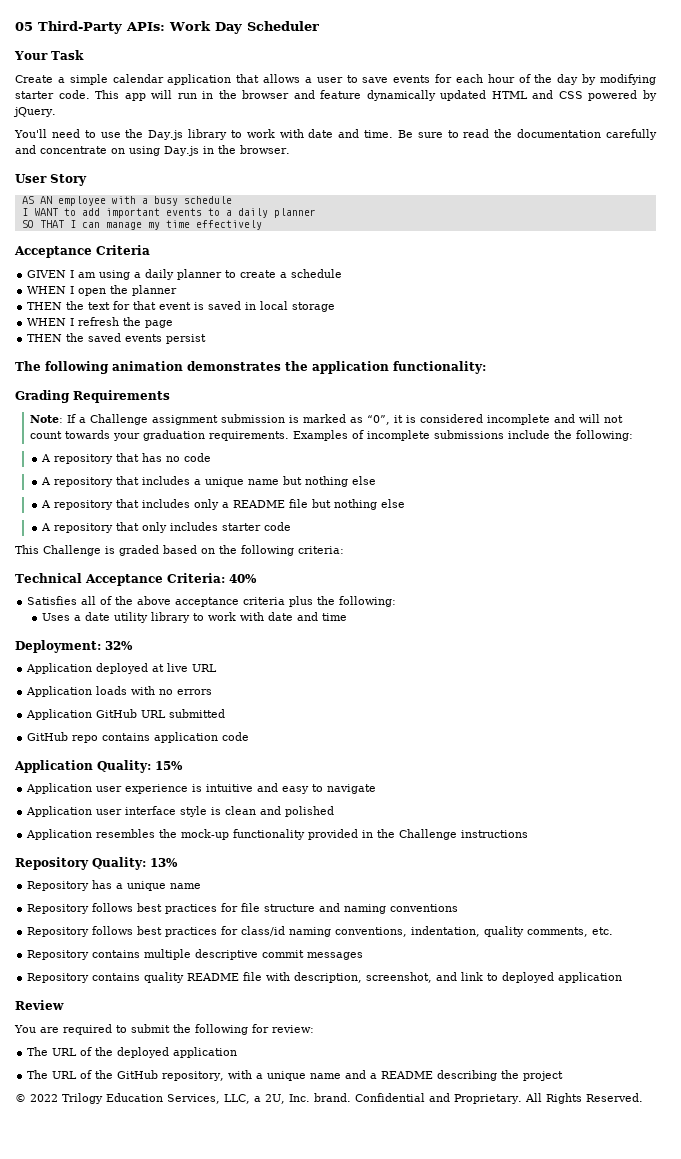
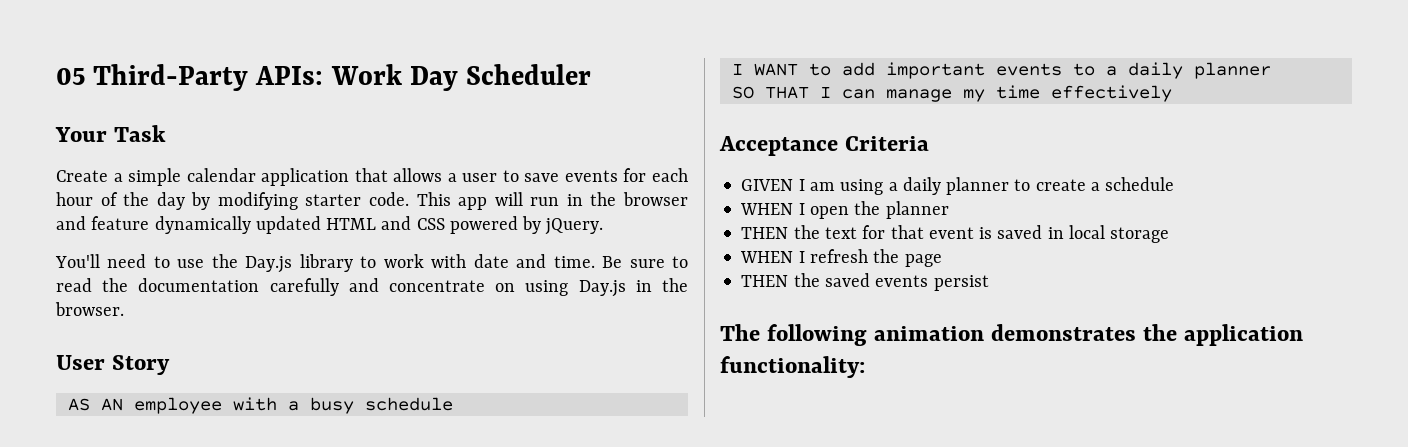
[15,390,170,403] [29,414,623,425] [29,430,633,441] [41,453,212,464] [41,476,377,487] [41,499,406,510] [41,522,292,533] [15,545,344,556] [15,573,257,586] [27,596,397,607] [42,612,348,623] [15,640,133,653] [26,663,218,674] [26,686,213,697] [26,709,226,720] [27,732,250,743] [14,760,183,773] [26,783,377,794] [26,806,335,817] [26,829,529,840] [15,857,178,870] [27,880,202,891] [27,903,459,914] [27,926,614,937] [27,949,364,960] [27,972,623,983] [15,1000,64,1010] [14,1024,314,1035] [27,1047,238,1058] [27,1070,564,1081] [15,1093,643,1104] // Grading Requirements // Note: If a Challenge assignment submission is marked as “0”, it is considered incomplete and will not count towards your graduation requirements. Examples of incomplete submissions include the following: // A repository that has no code // A repository that includes a unique name but nothing else // A repository that includes only a README file but nothing else // A repository that only includes starter code // This Challenge is graded based on the following criteria: // Technical Acceptance Criteria: 40% // Satisfies all of the above acceptance criteria plus the following: // Uses a date utility library to work with date and time // Deployment: 32% // Application deployed at live URL // Application loads with no errors // Application GitHub URL submitted // GitHub repo contains application code // Application Quality: 15% // Application user experience is intuitive and easy to navigate // Application user interface style is clean and polished // Application resembles the mock-up functionality provided in the Challenge instructions // Repository Quality: 13% // Repository has a unique name // Repository follows best practices for file structure and naming conventions // Repository follows best practices for class/id naming conventions, indentation, quality comments, etc. // Repository contains multiple descriptive commit messages // Repository contains quality README file with description, screenshot, and link to deployed application // Review // You are required to submit the following for review: // The URL of the deployed application // The URL of the GitHub repository, with a unique name and a README describing the project // © 2022 Trilogy Education Services, LLC, a 2U, Inc. brand. Confidential and Proprietary. All Rights Reserved. -> (865, 367) none

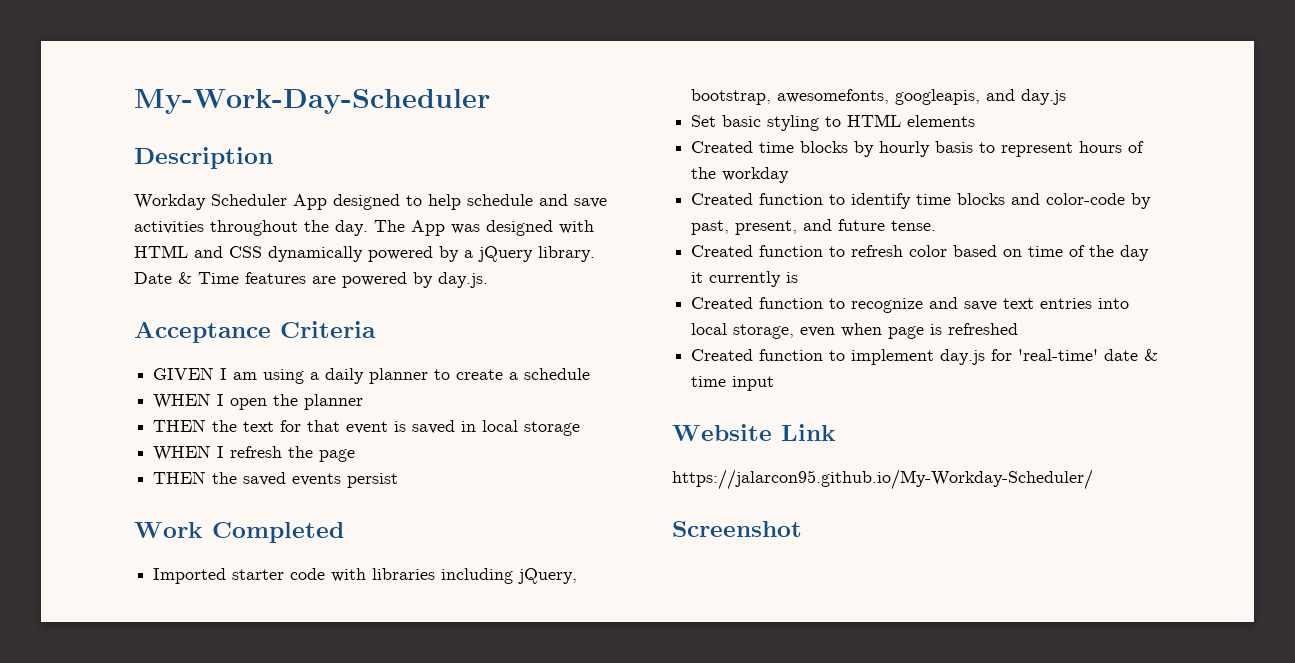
[56,64,592,91] [55,125,167,142] [56,168,689,186] [56,192,688,210] [56,216,321,234] 05 Third-Party APIs: Work Day Scheduler // Your Task // Create a simple calendar application that allows a user to save events for each hour of the day by modifying starter code. This app will run in the browser and feature dynamically updated -> [134,89,490,114] [134,147,273,169] [134,194,607,210] [134,220,594,236] My-Work-Day-Scheduler // Description // Workday Scheduler App designed to help schedule and save activities throughout the day. The App was designed with
[449,216,604,235] [55,254,688,273] [56,278,689,297] [55,302,124,316] [56,355,171,375] [67,397,453,414] [731,62,1271,79] [731,85,1172,102] powered by jQuery. // You'll need to use the Day.js library to work with date and time. Be sure to read the documentation carefully and concentrate on using Day.js in the browser. // User Story // AS AN employee with a busy schedule // I WANT to add important events to a daily planner // SO THAT I can manage my time effectively -> [268,246,595,262] [134,272,488,288] dynamically powered by a jQuery library. Date & Time features are powered by day.js.
[720,324,1304,346] [720,356,865,378] The following animation demonstrates the application functionality: -> [134,522,344,543] [153,568,578,584] [691,89,1067,105] [691,114,976,131] [691,141,1145,157] [691,167,790,183] [691,193,1152,209] [691,219,937,235] [691,245,1150,261] [691,271,799,287] [691,297,1130,313] [691,323,1019,339] [691,349,1159,365] [691,376,775,391] [672,424,836,441] [672,469,1093,490] [672,521,802,537] Work Completed // Imported starter code with libraries including jQuery, bootstrap, awesomefonts, googleapis, and day.js // Set basic styling to HTML elements // Created time blocks by hourly basis to represent hours of the workday // Created function to identify time blocks and color-code by past, present, and future tense. // Created function to refresh color based on time of the day it currently is // Created function to recognize and save text entries into local storage, even when page is refreshed // Created function to implement day.js for 'real-time' date & time input // Website Link // https://jalarcon95.github.io/My-Workday-Scheduler/ // Screenshot

